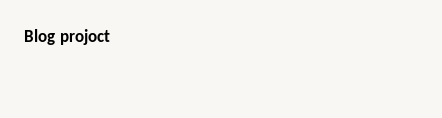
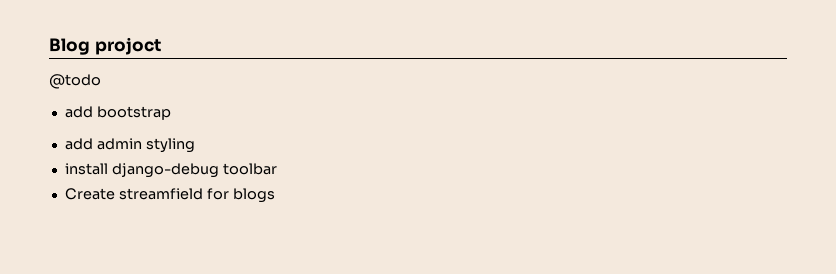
(110, 37) none -> [49,74,101,89] [64,106,171,120] [64,138,195,153] [64,163,277,178] [64,188,275,203] // @todo // add bootstrap // add admin styling // install django-debug toolbar // Create streamfield for blogs

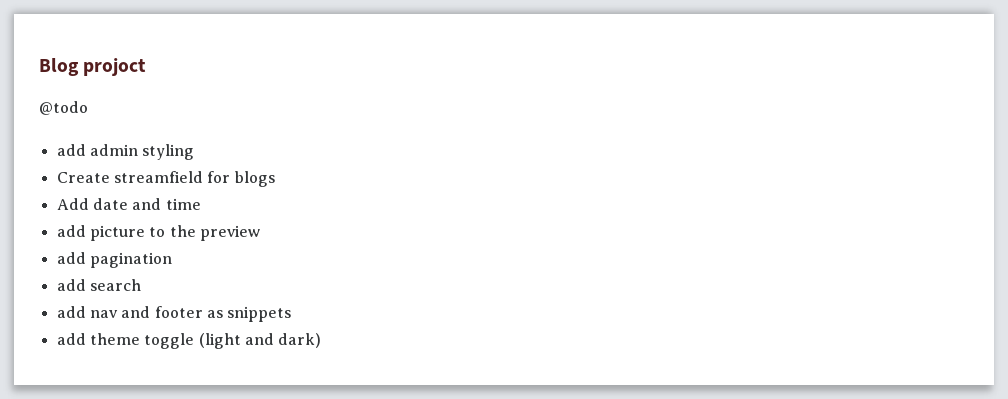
[64,106,171,120] // add bootstrap -> (88, 108) none
[64,163,277,178] // install django-debug toolbar -> (195, 152) none
(275, 195) none -> [56,198,201,210] [56,225,260,241] [56,252,172,268] [56,279,141,291] [56,306,292,322] [56,333,322,349] // Add date and time // add picture to the preview // add pagination // add search // add nav and footer as snippets // add theme toggle (light and dark)

